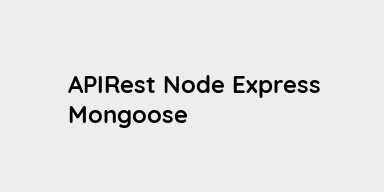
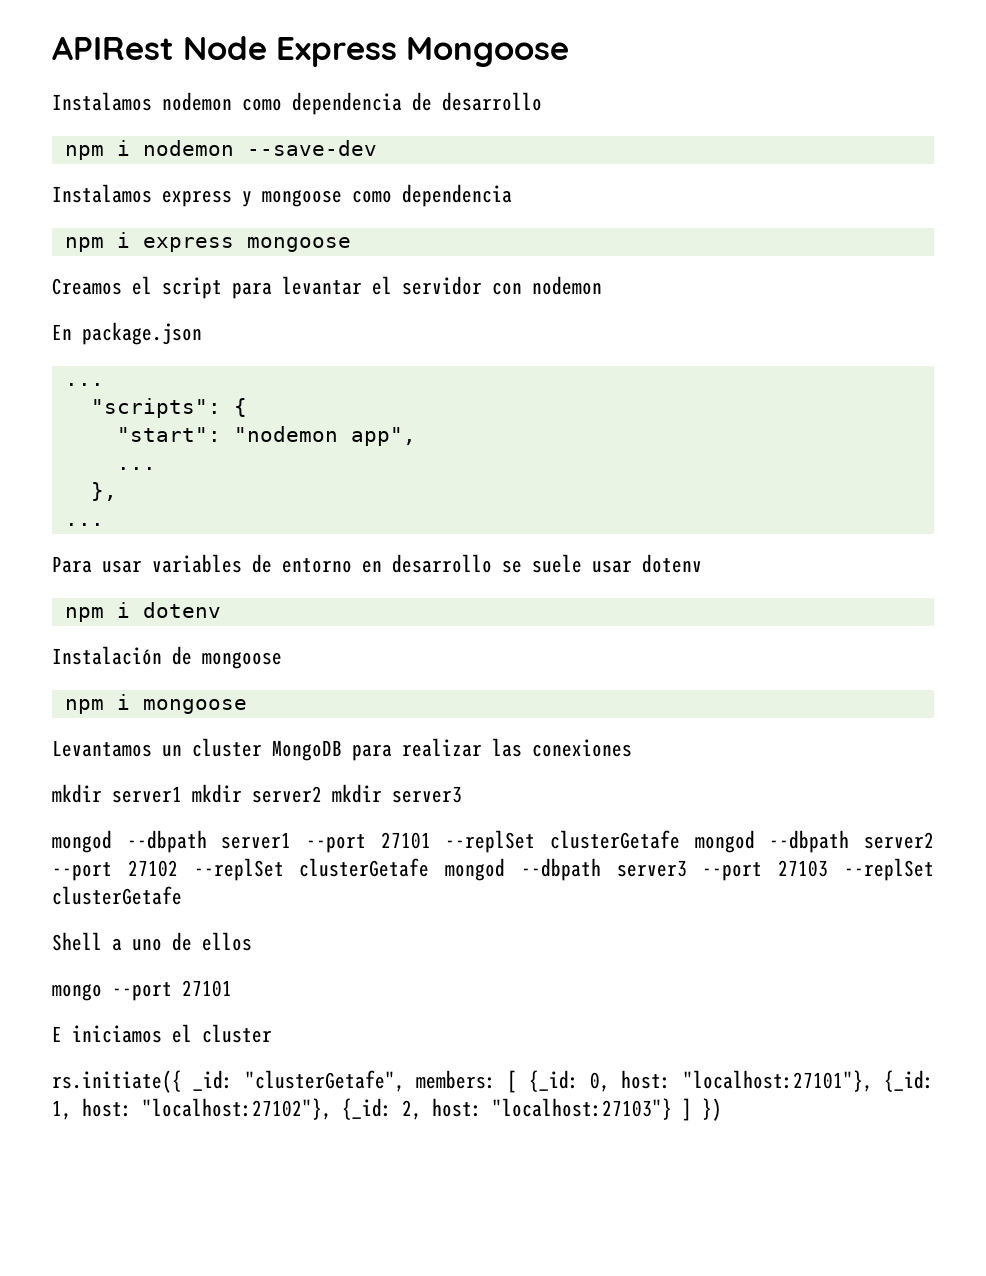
(188, 117) none -> [52,92,542,115] [64,140,377,160] [52,184,512,207] [64,232,351,252] [52,276,602,299] [52,322,202,345] [64,383,104,386] [90,398,247,418] [116,426,416,446] [116,467,156,470] [90,482,117,501] [64,523,104,526] [52,554,702,573] [64,602,221,622] [52,646,282,669] [64,694,247,714] [52,738,632,761] [52,784,462,803] [52,830,934,853] [52,858,935,881] [52,886,182,905] [52,932,252,951] [52,980,232,1001] [52,1024,272,1043] [52,1070,935,1093] [52,1098,722,1121] // Instalamos nodemon como dependencia de desarrollo // npm i nodemon --save-dev // Instalamos express y mongoose como dependencia // npm i express mongoose // Creamos el script para levantar el servidor con nodemon // En package.json // ... // "scripts": { // "start": "nodemon app", // ... // }, // ... // Para usar variables de entorno en desarrollo se suele usar dotenv // npm i dotenv // Instalación de mongoose // npm i mongoose // Levantamos un cluster MongoDB para realizar las conexiones // mkdir server1 mkdir server2 mkdir server3 // mongod --dbpath server1 --port 27101 --replSet clusterGetafe mongod --dbpath server2 --port 27102 --replSet clusterGetafe mongod --dbpath server3 --port 27103 --replSet clusterGetafe // Shell a uno de ellos // mongo --port 27101 // E iniciamos el cluster // rs.initiate({ _id: "clusterGetafe", members: [ {_id: 0, host: "localhost:27101"}, {_id: 1, host: "localhost:27102"}, {_id: 2, host: "localhost:27103"} ] })

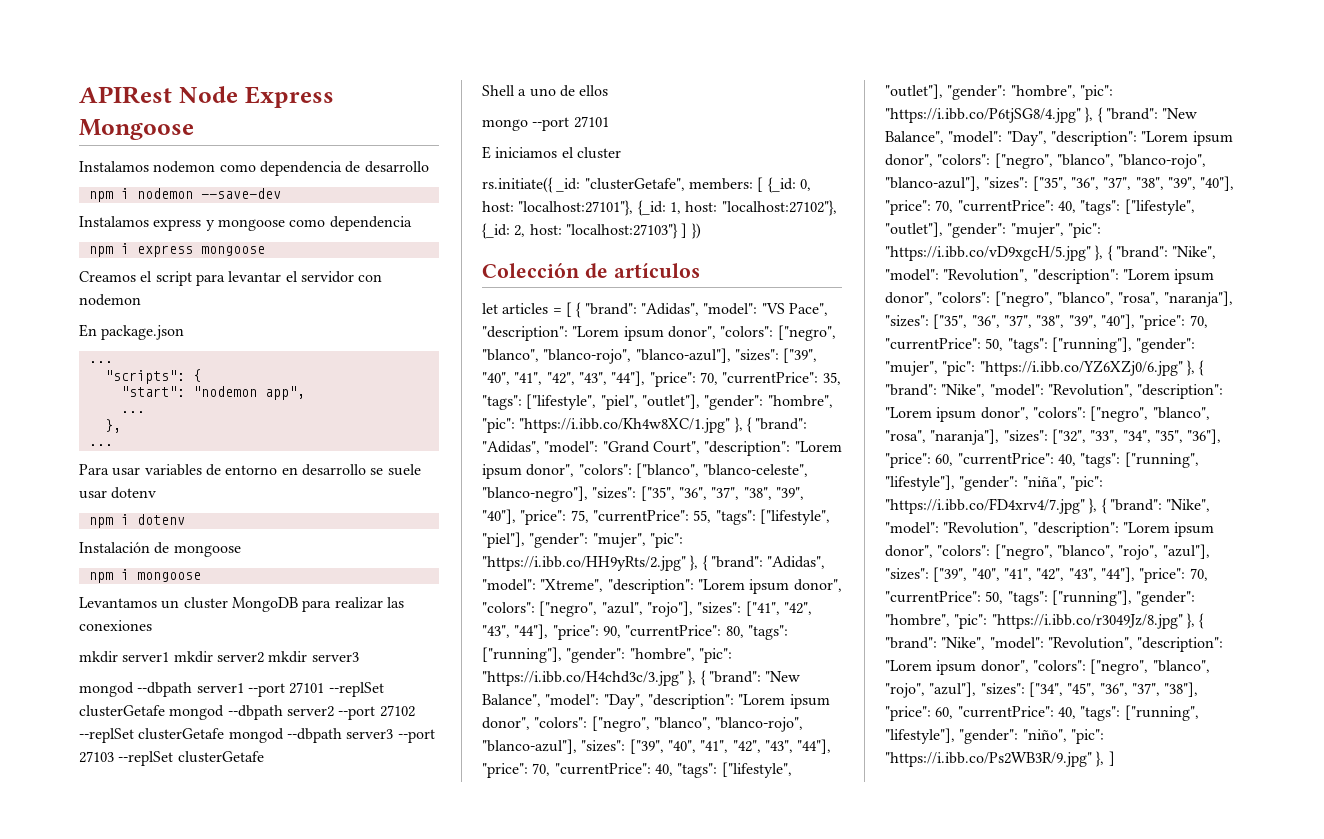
(722, 1109) none -> [482,263,700,278] [482,302,828,318] [482,325,836,341] [482,348,818,364] [482,371,841,387] [482,394,833,410] [482,417,808,433] [482,441,842,456] [482,463,809,479] [482,486,804,502] [482,509,830,525] [482,532,683,548] [482,555,826,571] [482,579,842,594] [482,601,812,617] [482,624,788,640] [482,647,732,663] [482,670,801,686] [482,694,830,709] [482,716,804,732] [482,739,832,754] [482,762,792,778] [885,84,1113,100] [885,107,1198,123] [885,131,1233,146] [885,153,1207,169] [885,176,1235,191] [885,199,1195,215] [885,222,1101,238] [885,245,1217,261] [885,269,1215,284] [885,291,1233,307] [885,314,1208,330] [885,337,1196,353] [885,360,1205,376] [885,384,1224,399] [885,406,1210,422] [885,429,1222,445] [885,452,1199,468] [885,475,1103,491] [885,498,1211,514] [885,522,1215,537] [885,544,1210,560] [885,567,1208,583] [885,590,1196,606] [885,613,1205,629] [885,637,1224,652] [885,659,1210,675] [885,682,1199,698] [885,705,1199,721] [885,728,1104,744] [885,751,1115,767] // Colección de artículos // let articles = [ { "brand": "Adidas", "model": "VS Pace", "description": "Lorem ipsum donor", "colors": ["negro", "blanco", "blanco-rojo", "blanco-azul"], "sizes": ["39", "40", "41", "42", "43", "44"], "price": 70, "currentPrice": 35, "tags": ["lifestyle", "piel", "outlet"], "gender": "hombre", "pic": "https://i.ibb.co/Kh4w8XC/1.jpg" }, { "brand": "Adidas", "model": "Grand Court", "description": "Lorem ipsum donor", "colors": ["blanco", "blanco-celeste", "blanco-negro"], "sizes": ["35", "36", "37", "38", "39", "40"], "price": 75, "currentPrice": 55, "tags": ["lifestyle", "piel"], "gender": "mujer", "pic": "https://i.ibb.co/HH9yRts/2.jpg" }, { "brand": "Adidas", "model": "Xtreme", "description": "Lorem ipsum donor", "colors": ["negro", "azul", "rojo"], "sizes": ["41", "42", "43", "44"], "price": 90, "currentPrice": 80, "tags": ["running"], "gender": "hombre", "pic": "https://i.ibb.co/H4chd3c/3.jpg" }, { "brand": "New Balance", "model": "Day", "description": "Lorem ipsum donor", "colors": ["negro", "blanco", "blanco-rojo", "blanco-azul"], "sizes": ["39", "40", "41", "42", "43", "44"], "price": 70, "currentPrice": 40, "tags": ["lifestyle", "outlet"], "gender": "hombre", "pic": "https://i.ibb.co/P6tjSG8/4.jpg" }, { "brand": "New Balance", "model": "Day", "description": "Lorem ipsum donor", "colors": ["negro", "blanco", "blanco-rojo", "blanco-azul"], "sizes": ["35", "36", "37", "38", "39", "40"], "price": 70, "currentPrice": 40, "tags": ["lifestyle", "outlet"], "gender": "mujer", "pic": "https://i.ibb.co/vD9xgcH/5.jpg" }, { "brand": "Nike", "model": "Revolution", "description": "Lorem ipsum donor", "colors": ["negro", "blanco", "rosa", "naranja"], "sizes": ["35", "36", "37", "38", "39", "40"], "price": 70, "currentPrice": 50, "tags": ["running"], "gender": "mujer", "pic": "https://i.ibb.co/YZ6XZj0/6.jpg" }, { "brand": "Nike", "model": "Revolution", "description": "Lorem ipsum donor", "colors": ["negro", "blanco", "rosa", "naranja"], "sizes": ["32", "33", "34", "35", "36"], "price": 60, "currentPrice": 40, "tags": ["running", "lifestyle"], "gender": "niña", "pic": "https://i.ibb.co/FD4xrv4/7.jpg" }, { "brand": "Nike", "model": "Revolution", "description": "Lorem ipsum donor", "colors": ["negro", "blanco", "rojo", "azul"], "sizes": ["39", "40", "41", "42", "43", "44"], "price": 70, "currentPrice": 50, "tags": ["running"], "gender": "hombre", "pic": "https://i.ibb.co/r3049Jz/8.jpg" }, { "brand": "Nike", "model": "Revolution", "description": "Lorem ipsum donor", "colors": ["negro", "blanco", "rojo", "azul"], "sizes": ["34", "45", "36", "37", "38"], "price": 60, "currentPrice": 40, "tags": ["running", "lifestyle"], "gender": "niño", "pic": "https://i.ibb.co/Ps2WB3R/9.jpg" }, ]

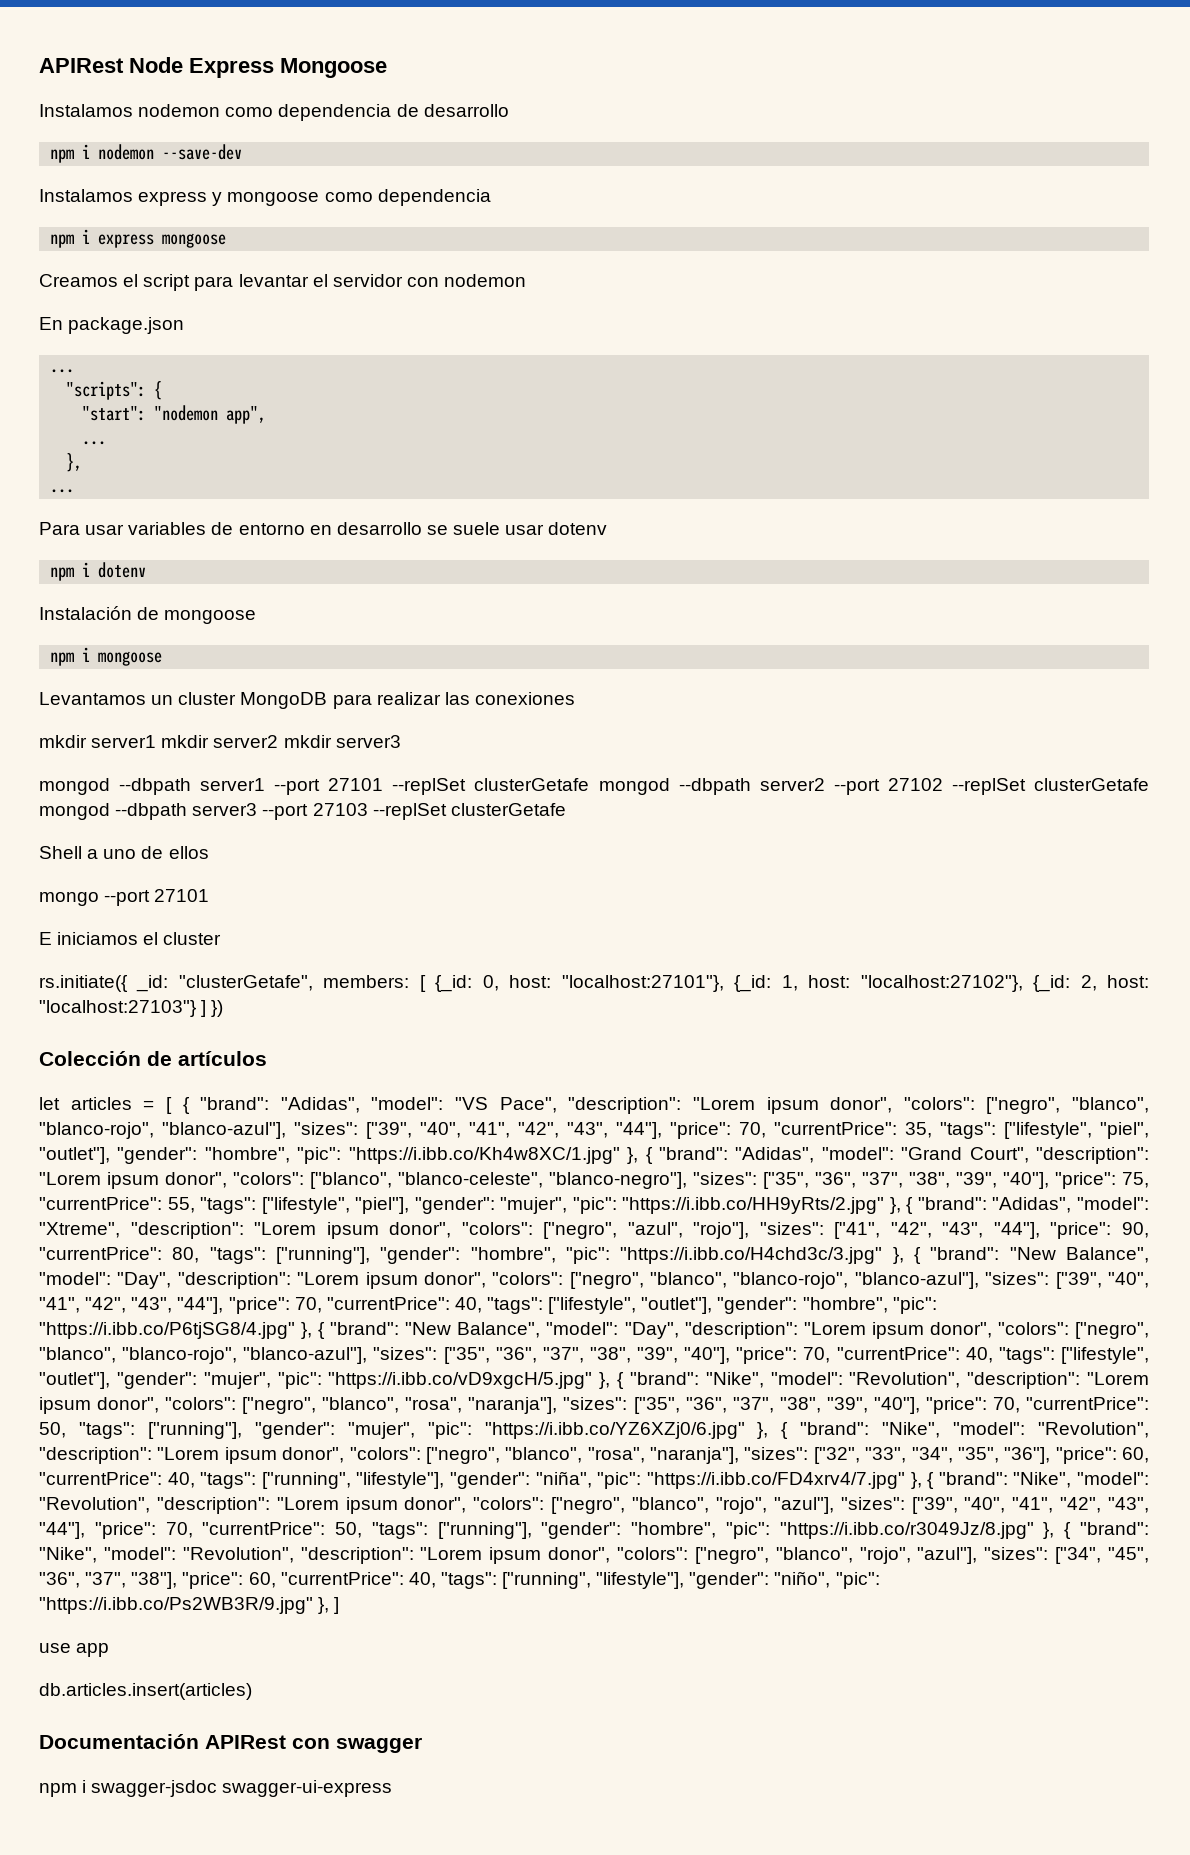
(1115, 758) none -> [39,1643,110,1657] [39,1683,252,1700] [39,1734,422,1753] [39,1780,393,1797] // use app // db.articles.insert(articles) // Documentación APIRest con swagger // npm i swagger-jsdoc swagger-ui-express

